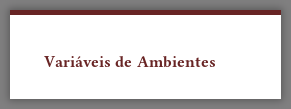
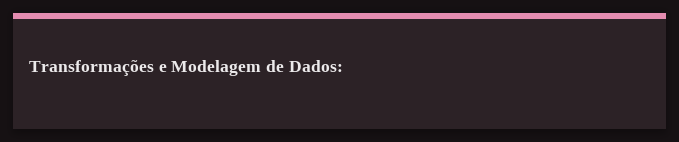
[44,56,216,68] Variáveis de Ambientes -> [29,60,343,76] Transformações e Modelagem de Dados:

